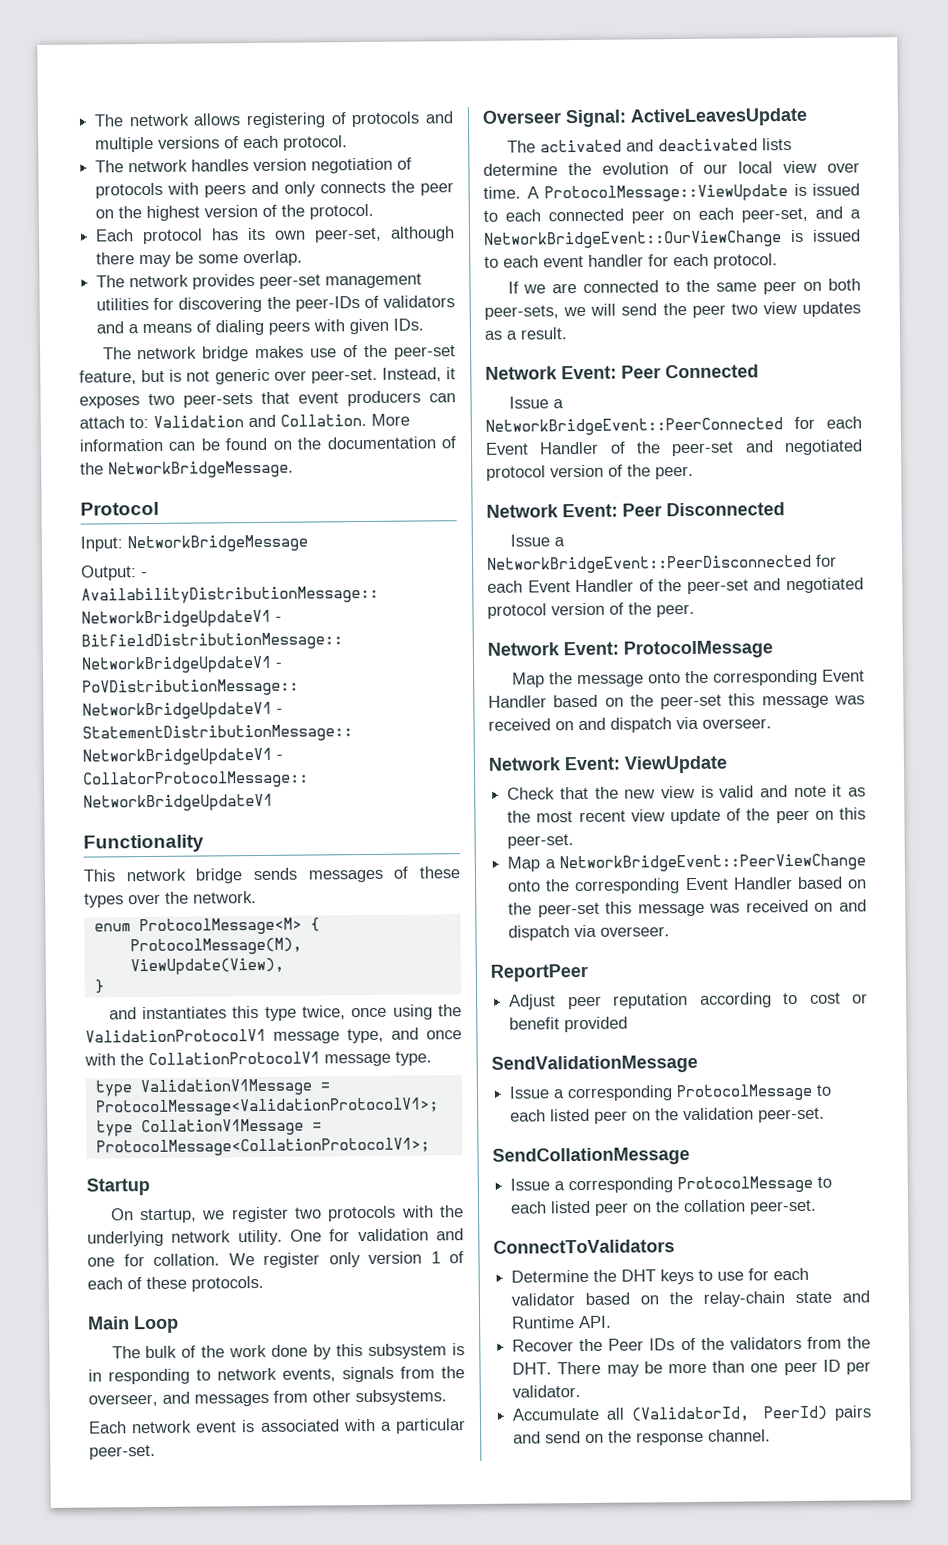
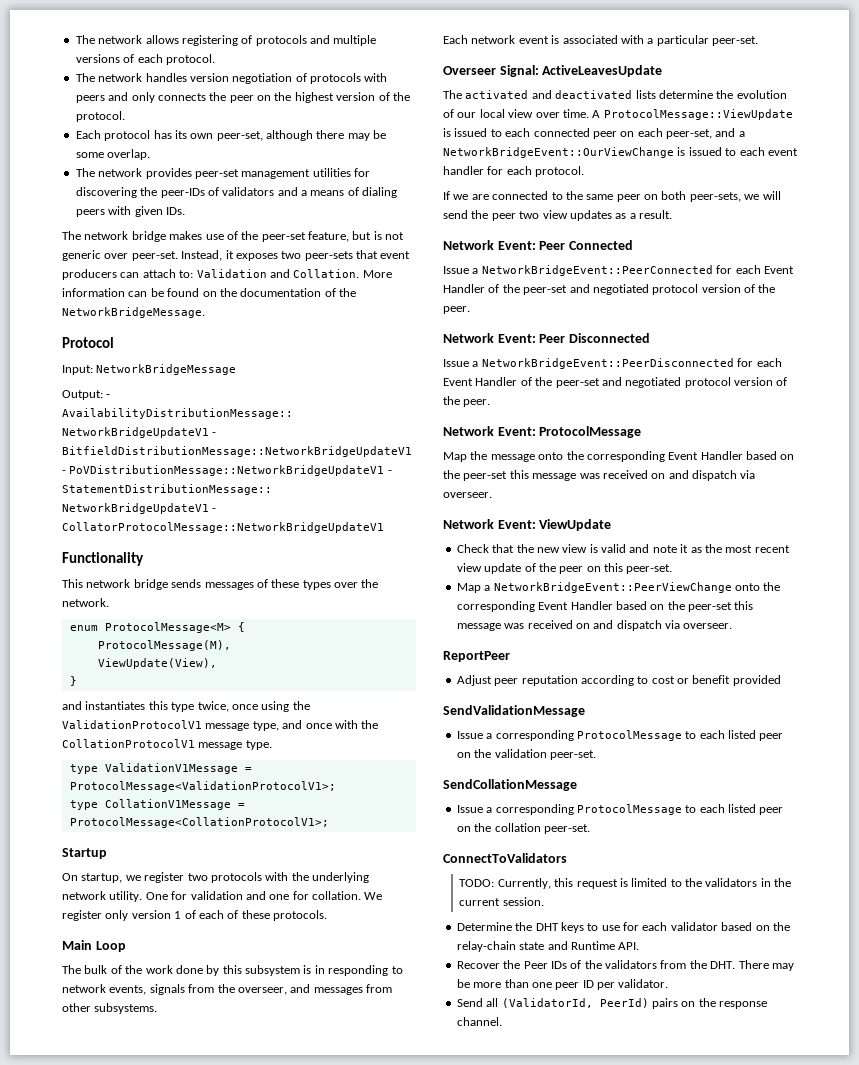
(675, 1246) none -> [459,878,792,889] [459,897,544,906] // TODO: Currently, this request is limited to the validators in the current session.
[512,1407,600,1421] Accumulate -> [456,998,483,1007] Send
[513,1431,582,1444] and send -> (678, 1003) none

